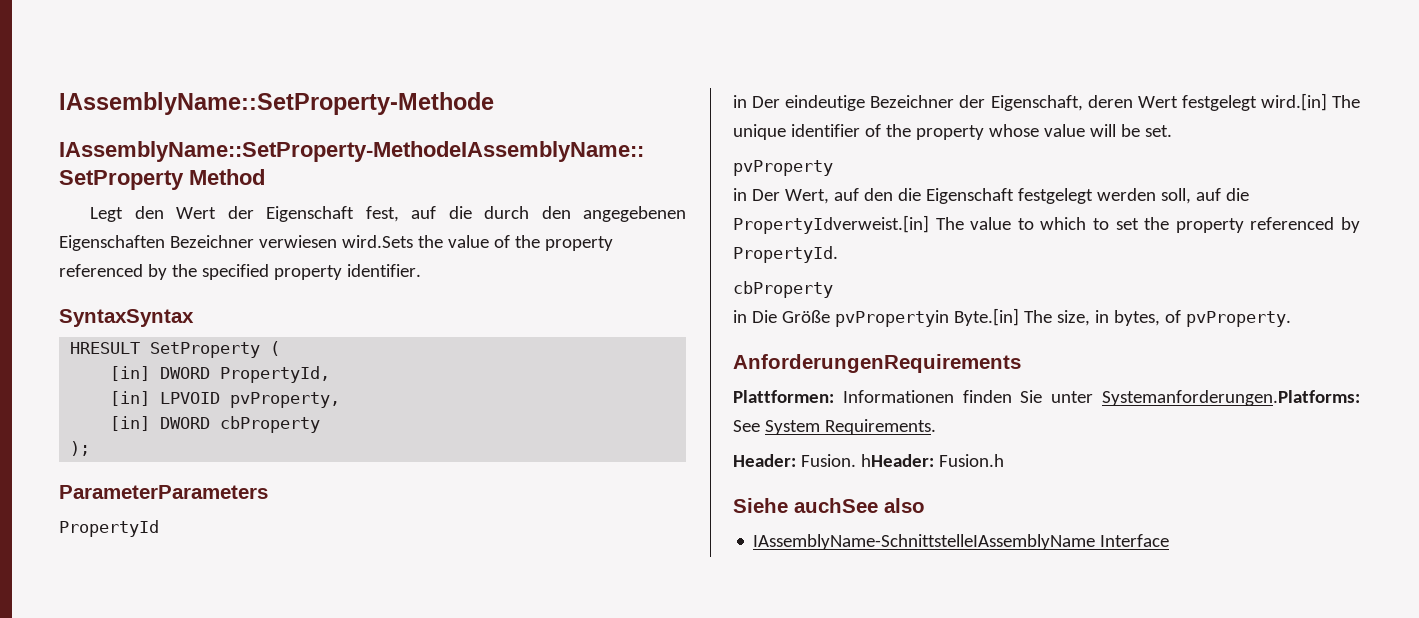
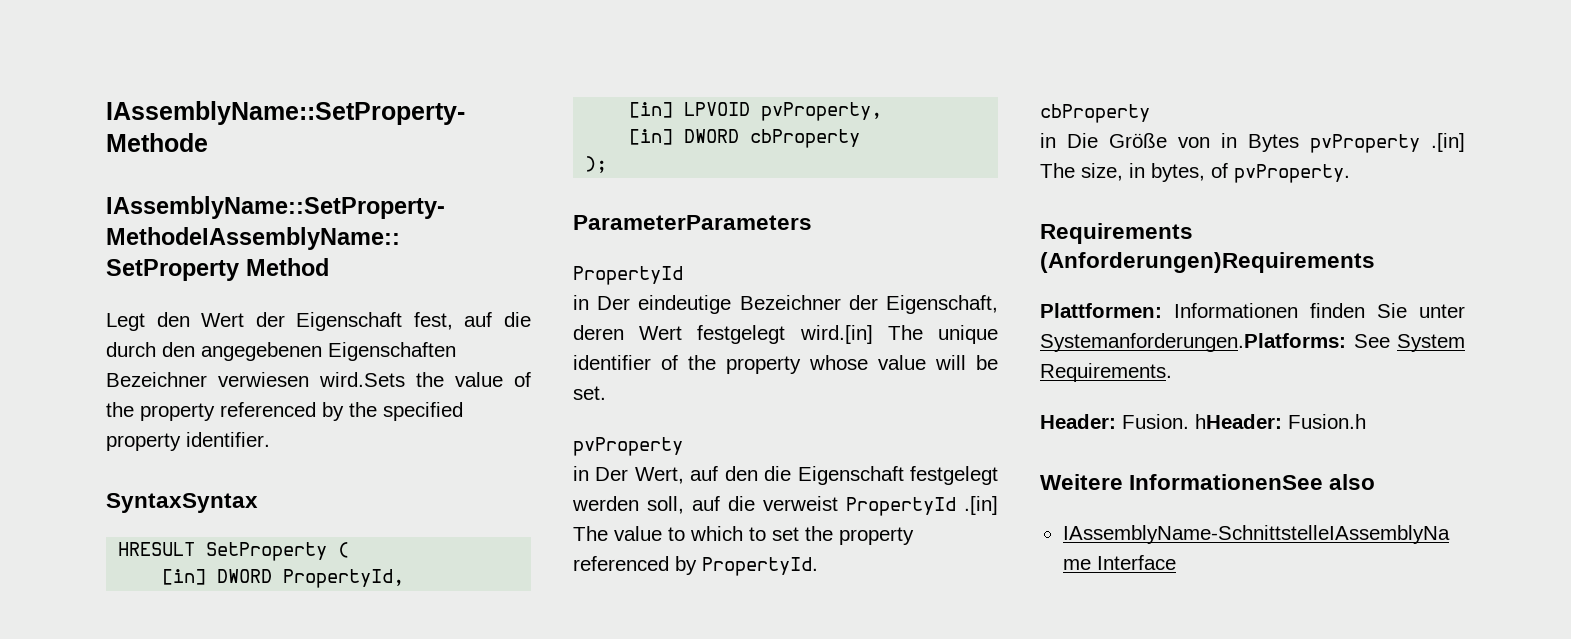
[733,215,929,234] PropertyIdverweist.[in] -> [763,496,998,516] verweist PropertyId .[in]
[834,308,1019,327] pvPropertyin Byte.[in] -> [1178,133,1465,153] von in Bytes pvProperty .[in]
[733,354,1021,373] AnforderungenRequirements -> [1040,223,1193,244] [1040,252,1375,273] Requirements (Anforderungen)Requirements
[733,498,878,513] Siehe auchSee -> [1040,474,1324,490] Weitere InformationenSee

